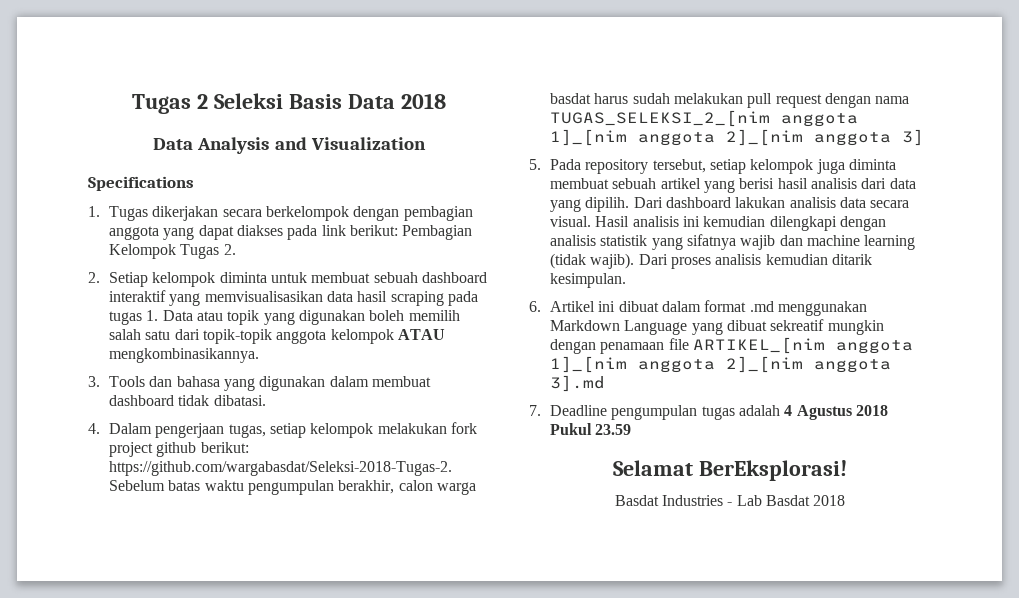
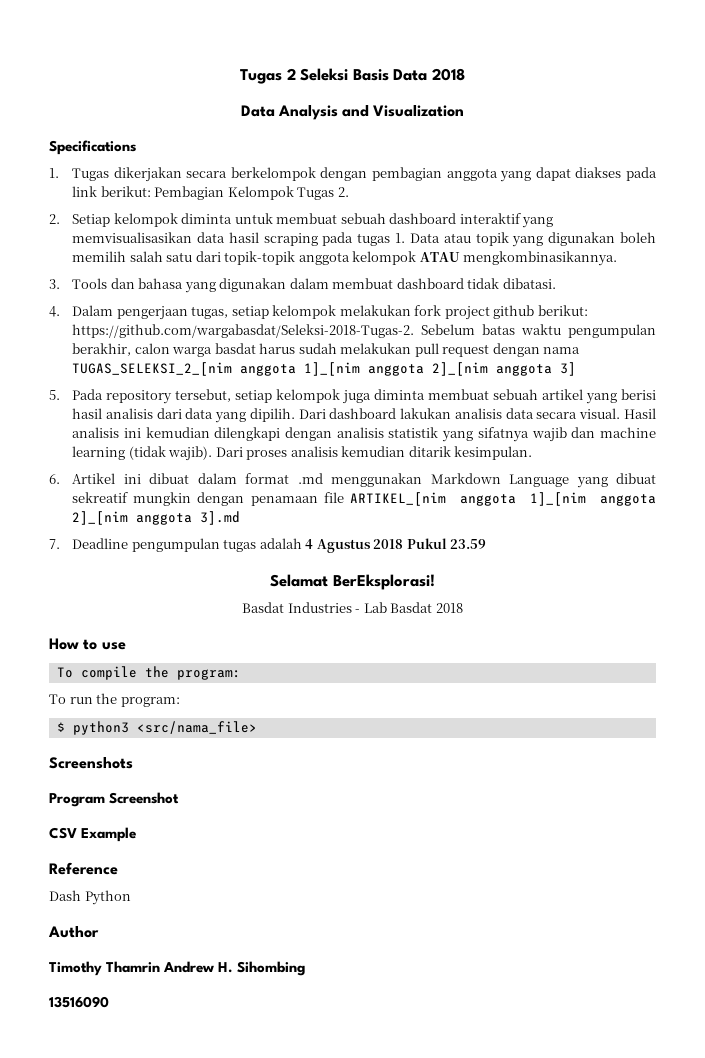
(846, 500) none -> [49,638,126,650] [56,666,241,680] [49,693,180,707] [56,721,257,735] [49,757,133,769] [49,792,180,807] [49,827,137,842] [49,862,118,875] [49,890,131,905] [48,926,99,938] [49,961,306,976] [49,996,109,1008] // How to use // To compile the program: // To run the program: // $ python3 <src/nama_file> // Screenshots // Program Screenshot // CSV Example // Reference // Dash Python // Author // Timothy Thamrin Andrew H. Sihombing // 13516090

